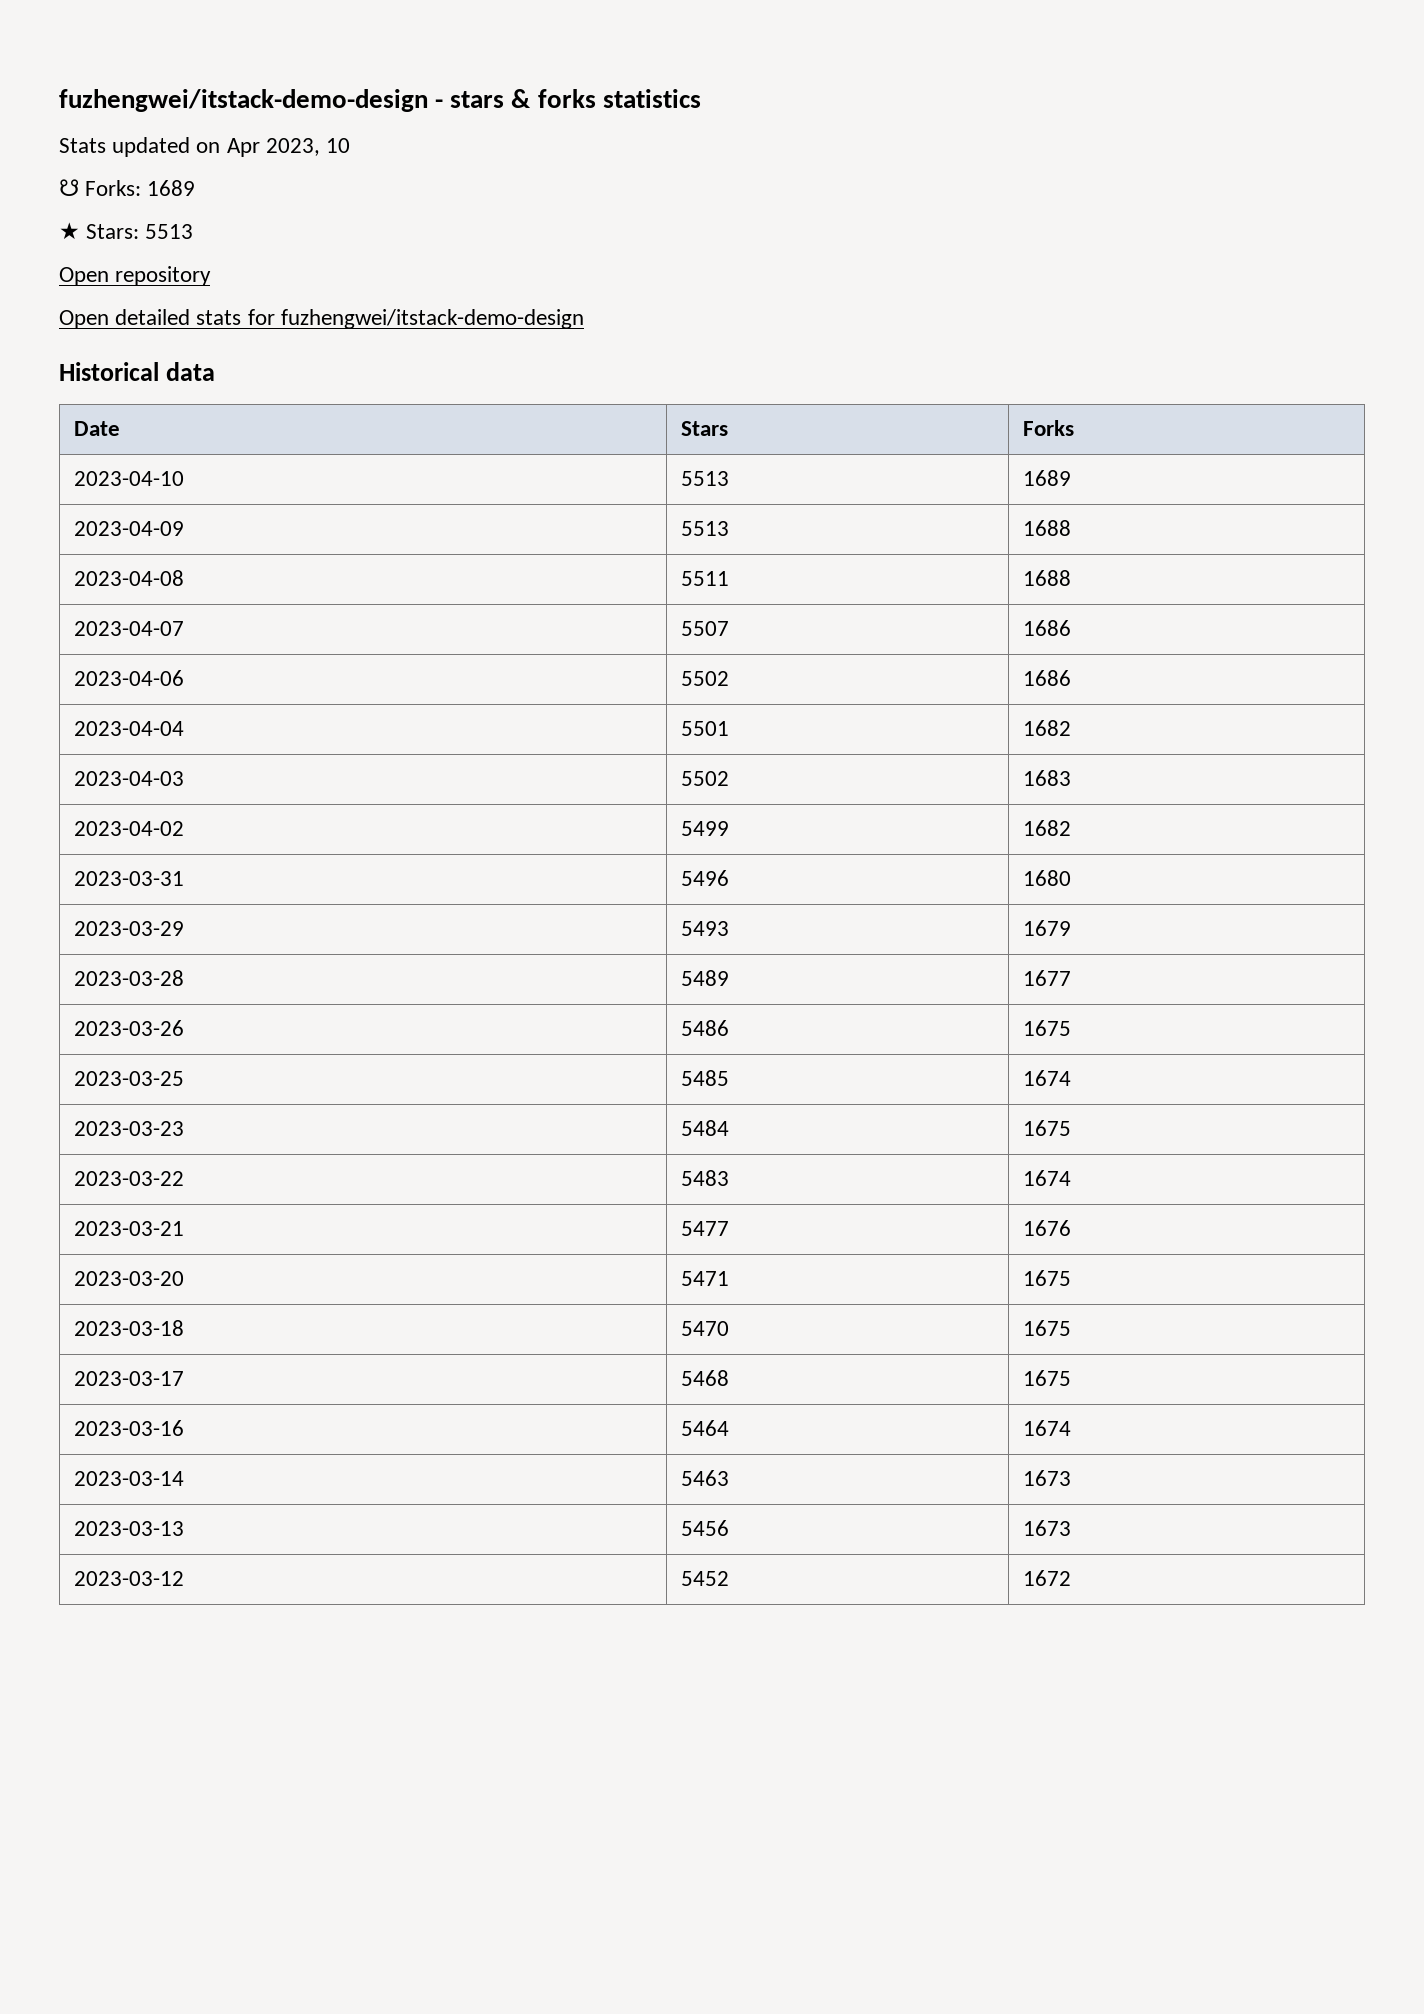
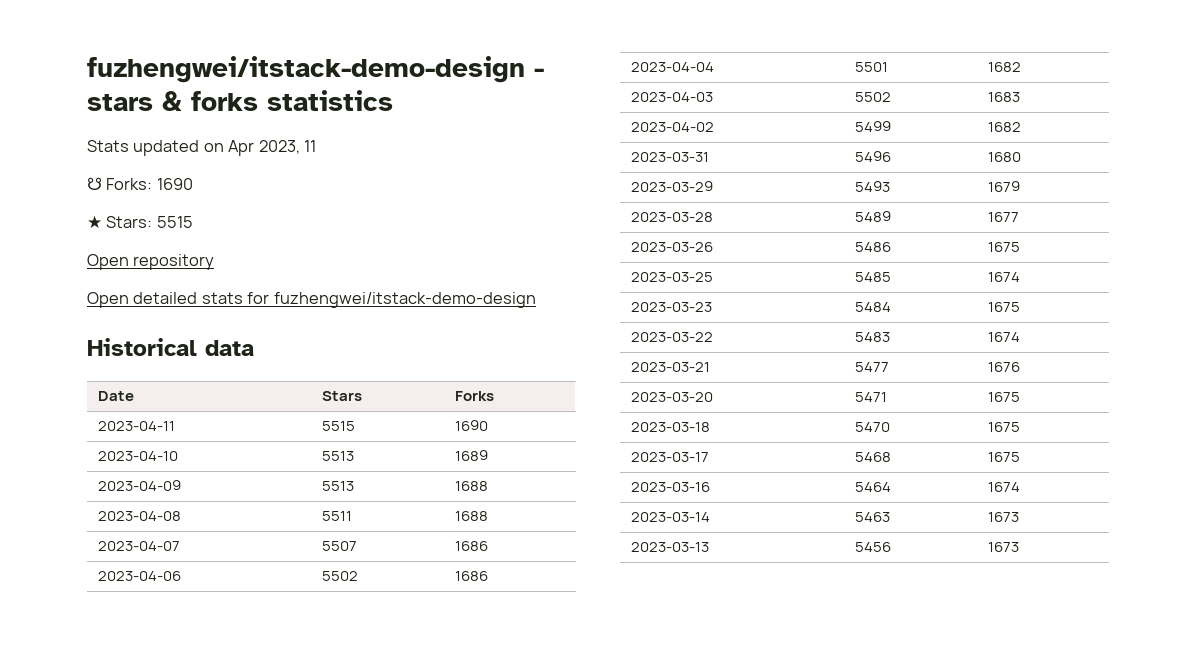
[326,138,351,153] 10 -> [304,140,317,152] 11
[147,180,196,196] 1689 -> [156,178,193,190] 1690
[145,224,194,239] 5513 -> [156,216,193,228] 5515
(1075, 428) none -> [97,421,175,431] [321,421,355,431] [454,420,488,431] // 2023-04-11 | 5515 | 1690
[74,1571,185,1586] [681,1571,730,1586] [1023,1570,1072,1586] // 2023-03-12 | 5452 | 1672 -> (1019, 547) none

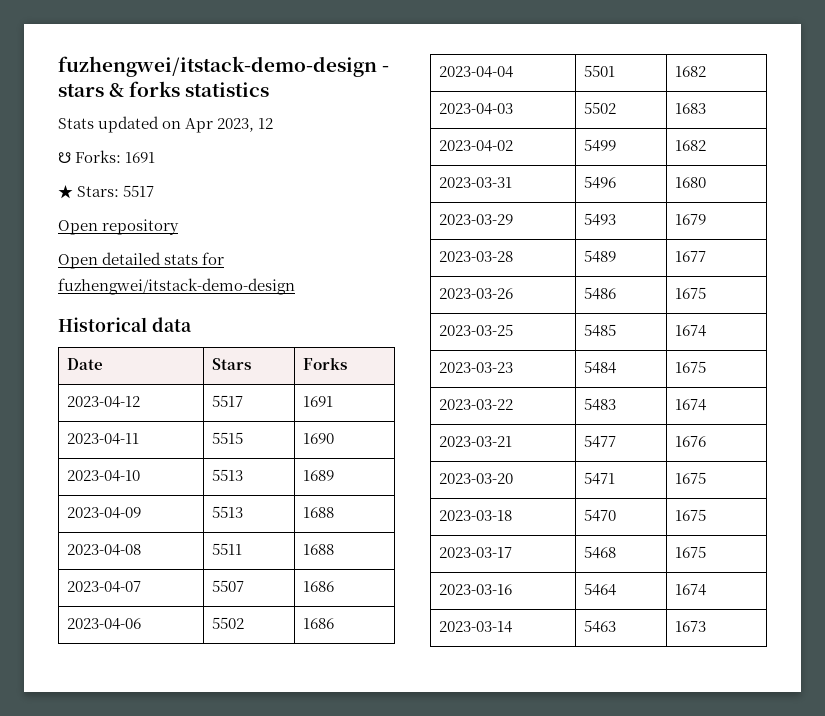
[304,140,317,152] 11 -> [258,118,274,129] 12
[156,178,193,190] 1690 -> [125,152,156,163] 1691
[156,216,193,228] 5515 -> [123,185,155,197] 5517
(494, 396) none -> [67,396,141,408] [212,395,244,407] [303,396,334,407] // 2023-04-12 | 5517 | 1691
[630,542,709,552] [854,542,891,552] [987,542,1019,552] // 2023-03-13 | 5456 | 1673 -> (707, 626) none

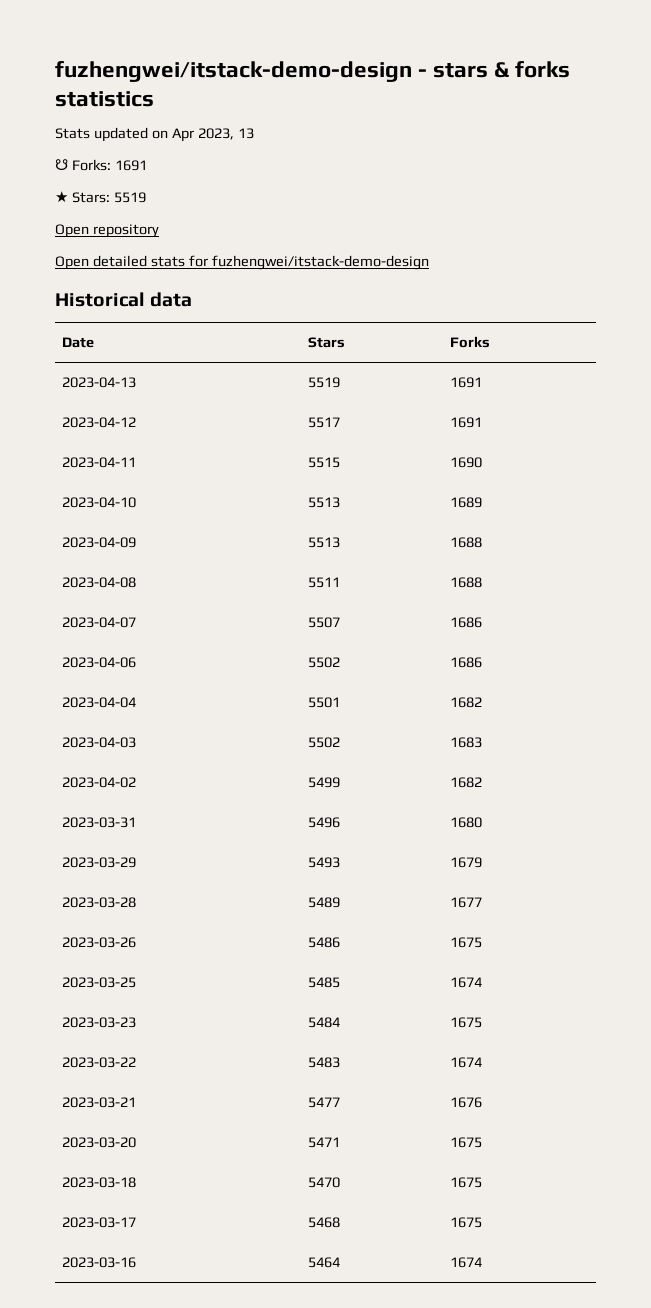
[258,118,274,129] 12 -> [237,128,254,139] 13
[123,185,155,197] 5517 -> [113,192,146,203] 5519
(348, 363) none -> [61,377,136,388] [307,377,340,388] [449,377,482,388] // 2023-04-13 | 5519 | 1691
[439,621,513,633] [584,620,617,633] [675,621,707,632] // 2023-03-14 | 5463 | 1673 -> (482, 1262) none

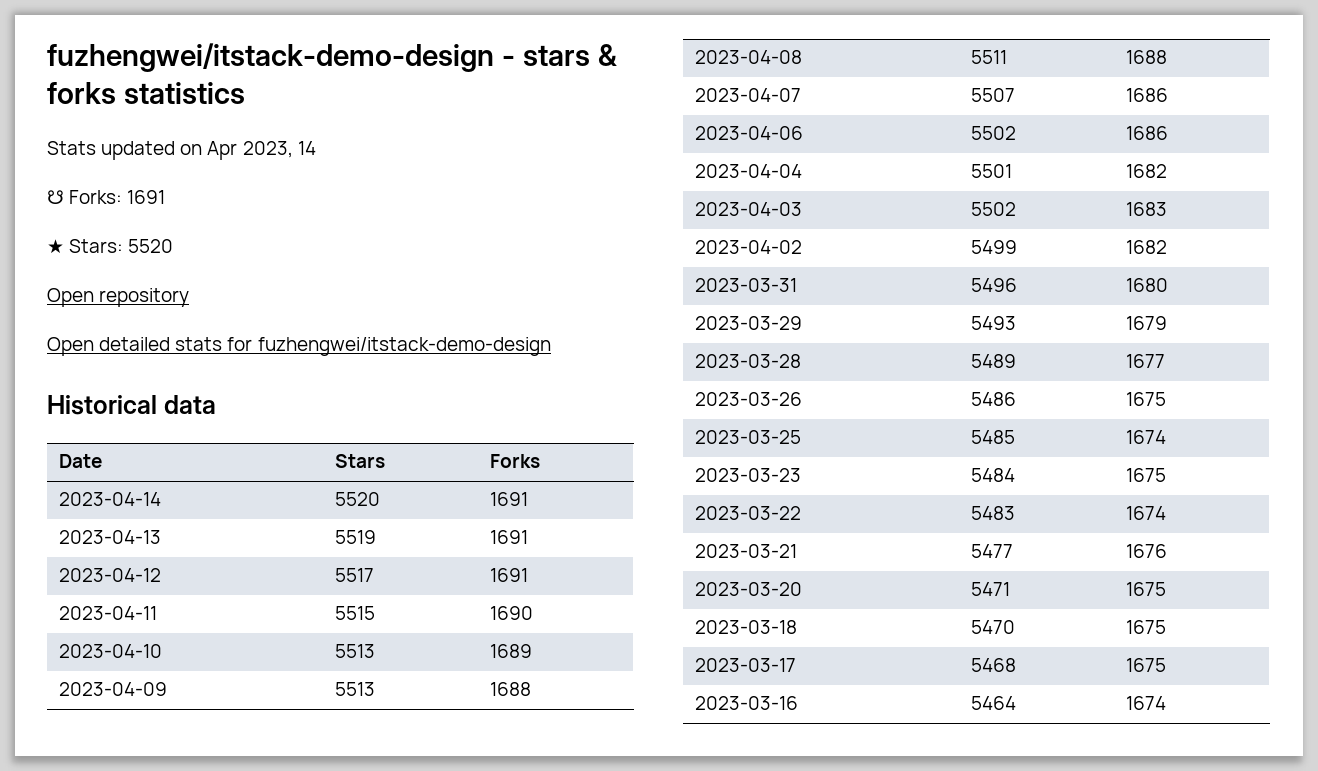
[237,128,254,139] 13 -> [297,141,316,155] 14
[113,192,146,203] 5519 -> [128,239,174,253] 5520
(490, 342) none -> [58,492,161,506] [334,492,380,506] [489,492,528,506] // 2023-04-14 | 5520 | 1691

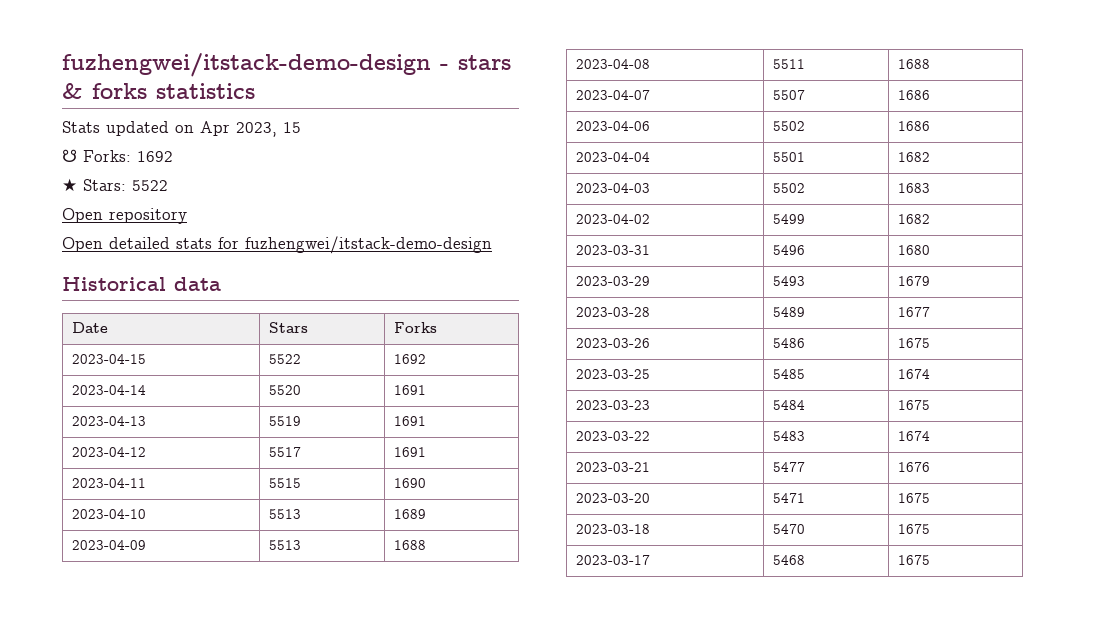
[297,141,316,155] 14 -> [283,122,301,133] 15
[127,190,166,204] 1691 -> [137,151,173,162] 1692
[128,239,174,253] 5520 -> [132,180,168,191] 5522
(540, 461) none -> [72,354,147,364] [269,354,302,364] [394,354,427,364] // 2023-04-15 | 5522 | 1692
[694,696,798,710] [970,696,1016,710] [1125,696,1166,710] // 2023-03-16 | 5464 | 1674 -> (931, 560) none

